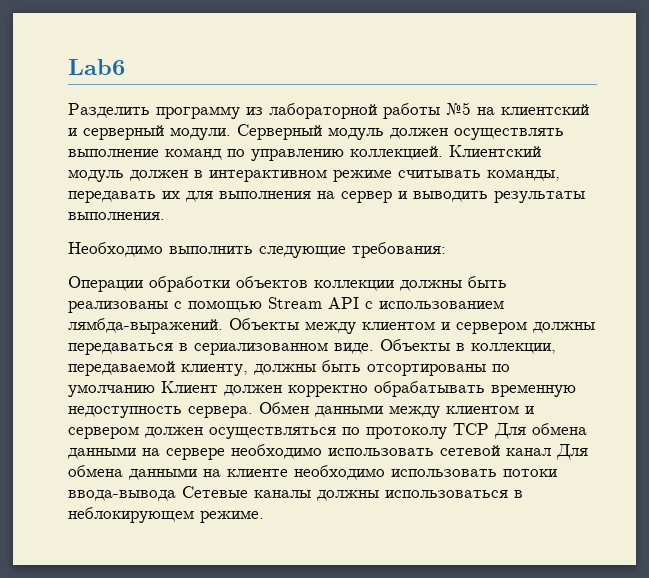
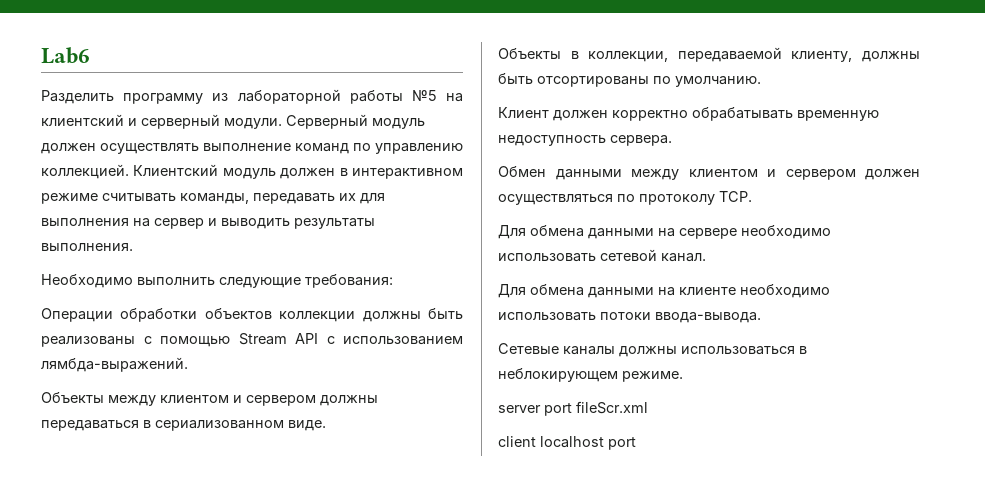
(223, 326) none -> (188, 364) //
(374, 348) none -> (326, 425) //
[68,384,155,397] умолчанию -> [675,76,761,87] умолчанию. //
(253, 412) none -> (672, 140) //
[453,423,489,435] TCP -> [719,191,752,202] TCP. //
[506,448,551,456] канал -> [661,253,706,262] канал. //
[68,490,176,501] ввода-вывода -> [655,312,761,323] ввода-вывода. //
(264, 516) none -> [498,401,648,416] [498,436,636,450] // server port fileScr.xml // client localhost port

